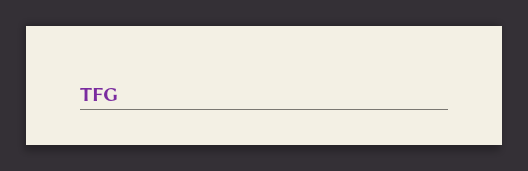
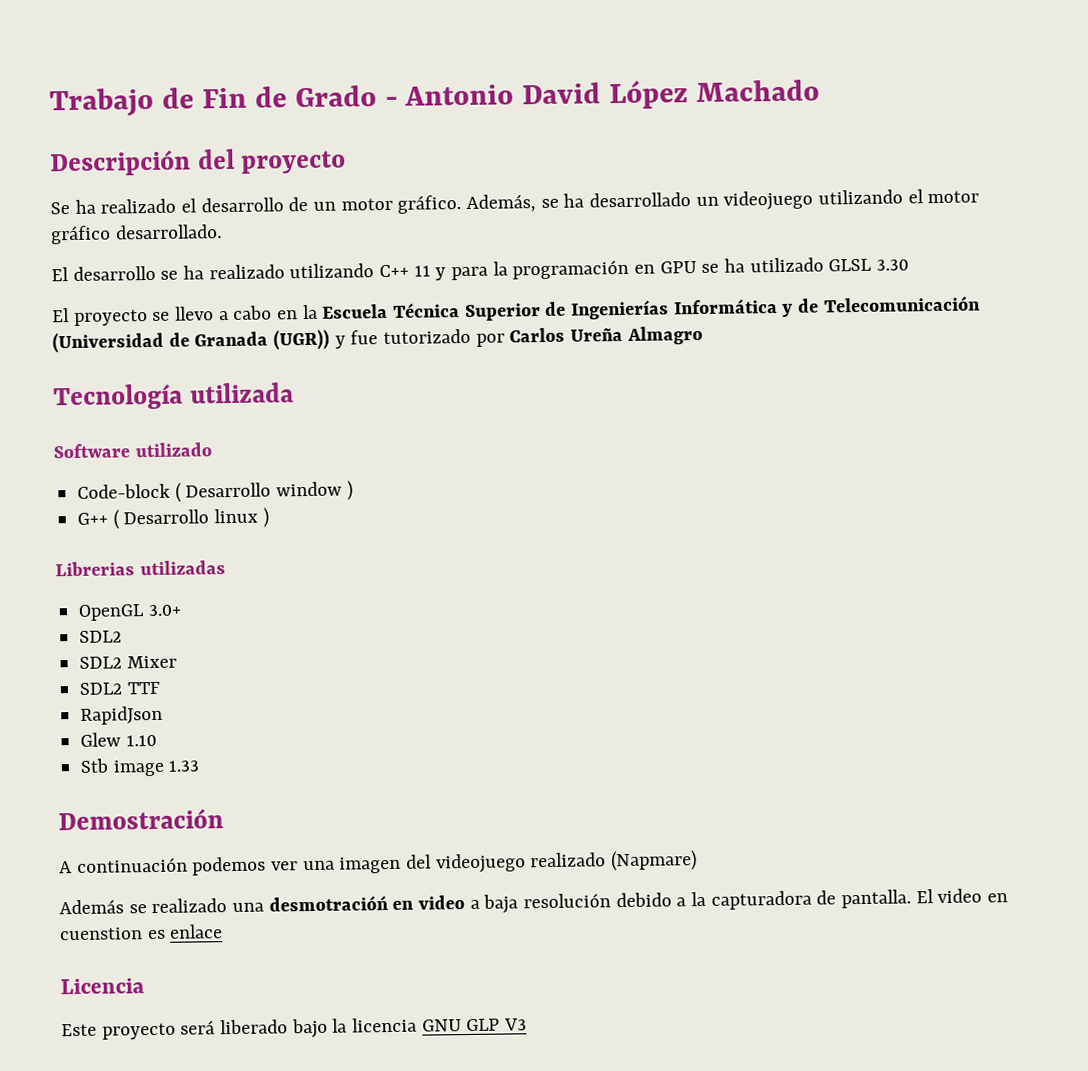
[80,87,118,101] TFG -> [49,79,821,118] [50,148,347,177] [50,189,980,215] [51,224,222,245] [51,257,910,282] [52,295,981,326] [52,325,703,354] [53,382,294,411] [53,442,212,459] [77,480,353,503] [77,507,269,530] [55,560,226,577] [78,604,181,621] [79,630,123,643] [79,655,177,669] [79,681,160,695] [80,705,164,725] [80,732,157,747] [80,758,200,777] [58,808,224,831] [59,850,698,876] [59,888,1009,915] [59,924,224,941] [60,978,145,995] [61,1017,528,1040] Trabajo de Fin de Grado - Antonio David López Machado // Descripción del proyecto // Se ha realizado el desarrollo de un motor gráfico. Además, se ha desarrollado un videojuego utilizando el motor gráfico desarrollado. // El desarrollo se ha realizado utilizando C++ 11 y para la programación en GPU se ha utilizado GLSL 3.30 // El proyecto se llevo a cabo en la Escuela Técnica Superior de Ingenierías Informática y de Telecomunicación (Universidad de Granada (UGR)) y fue tutorizado por Carlos Ureña Almagro // Tecnología utilizada // Software utilizado // Code-block ( Desarrollo window ) // G++ ( Desarrollo linux ) // Librerias utilizadas // OpenGL 3.0+ // SDL2 // SDL2 Mixer // SDL2 TTF // RapidJson // Glew 1.10 // Stb image 1.33 // Demostración // A continuación podemos ver una imagen del videojuego realizado (Napmare) // Además se realizado una desmotracióń en video a baja resolución debido a la capturadora de pantalla. El video en cuenstion es enlace // Licencia // Este proyecto será liberado bajo la licencia GNU GLP V3

